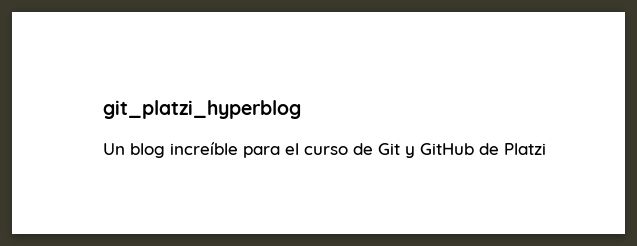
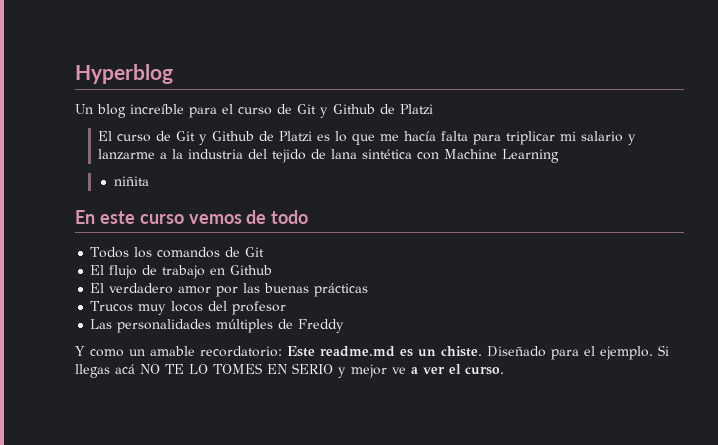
[103,100,301,119] git_platzi_hyperblog -> [75,64,173,84] Hyperblog
[420,143,546,155] GitHub de Platzi -> [333,104,433,115] [98,131,637,145] [98,149,560,163] [113,176,149,186] [75,210,309,224] [90,247,265,258] [90,265,273,279] [90,283,369,297] [90,301,287,315] [90,319,345,333] [75,345,669,360] [75,363,504,378] Github de Platzi // El curso de Git y Github de Platzi es lo que me hacía falta para triplicar mi salario y lanzarme a la industria del tejido de lana sintética con Machine Learning // niñita // En este curso vemos de todo // Todos los comandos de Git // El flujo de trabajo en Github // El verdadero amor por las buenas prácticas // Trucos muy locos del profesor // Las personalidades múltiples de Freddy // Y como un amable recordatorio: Este readme.md es un chiste. Diseñado para el ejemplo. Si llegas acá NO TE LO TOMES EN SERIO y mejor ve a ver el curso.

